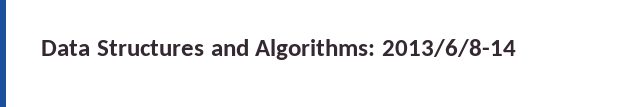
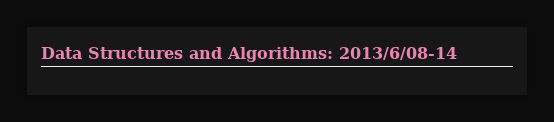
[382,39,516,57] 2013/6/8-14 -> [339,47,457,60] 2013/6/08-14

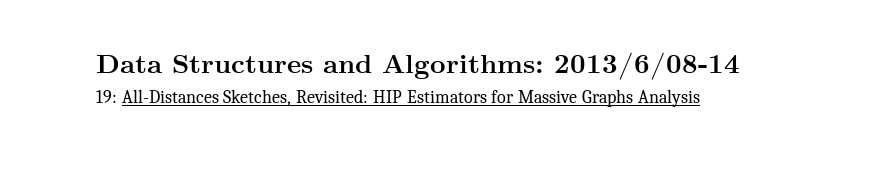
(457, 53) none -> [96,89,700,107] // 19: All-Distances Sketches, Revisited: HIP Estimators for Massive Graphs Analysis

